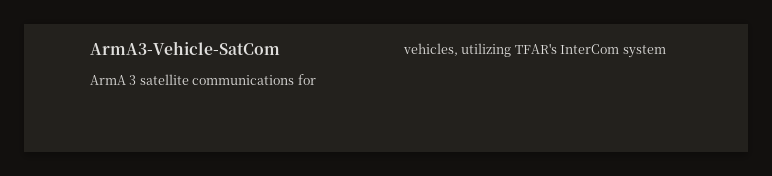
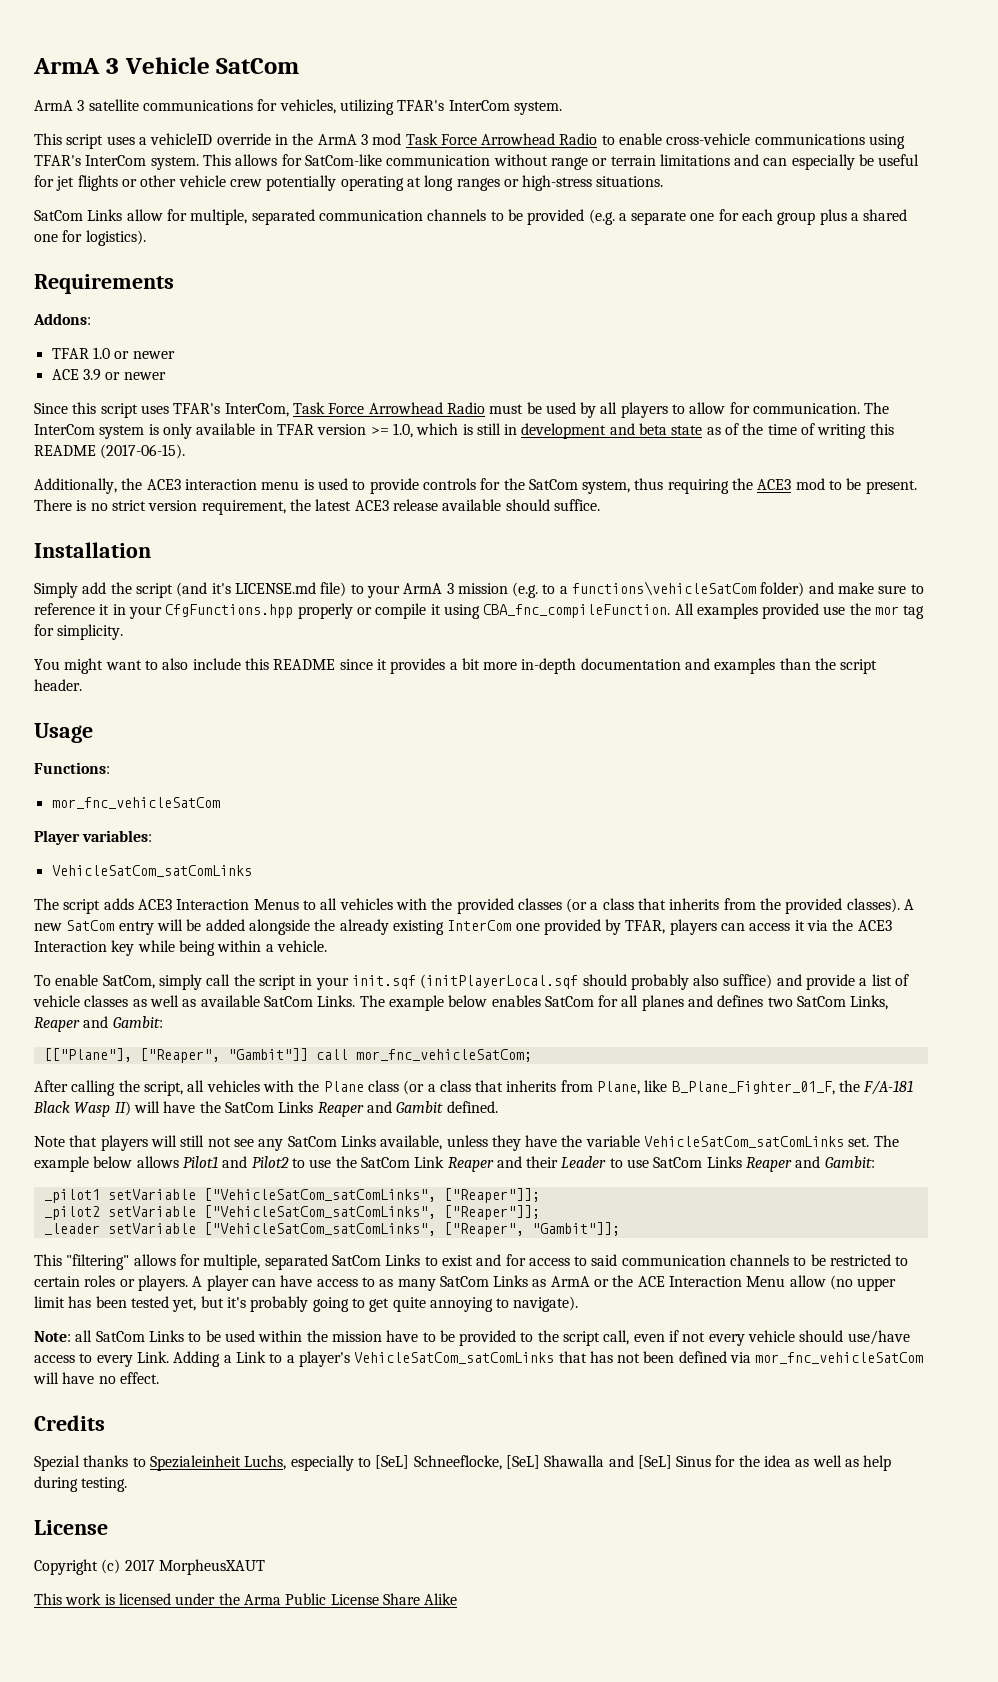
[90,41,280,55] ArmA3-Vehicle-SatCom -> [33,57,300,74] ArmA 3 Vehicle SatCom
[622,45,666,58] system -> [513,101,562,115] [34,133,906,149] [34,154,920,170] [34,175,664,191] [34,209,908,225] [34,230,146,246] [34,274,174,294] [33,313,91,325] [51,347,175,359] [51,369,166,381] [34,402,890,418] [34,423,894,439] [34,444,186,459] [34,478,917,494] [34,499,600,515] [34,542,151,558] [34,581,924,598] [34,603,925,619] [34,624,124,640] [34,658,878,674] [34,679,82,691] [34,723,93,743] [34,762,110,774] [51,797,220,809] [34,830,153,845] [51,865,252,877] [34,898,915,914] [34,919,892,935] [34,940,327,956] [34,974,910,990] [33,995,889,1011] [34,1016,163,1032] [43,1048,532,1063] [34,1080,914,1096] [33,1101,498,1117] [34,1135,899,1151] [34,1156,875,1172] [43,1188,540,1203] [43,1205,540,1220] [43,1222,620,1237] [34,1254,909,1270] [34,1275,897,1291] [34,1296,579,1312] [34,1330,910,1346] [34,1351,924,1367] [33,1372,159,1384] [34,1415,105,1431] [34,1455,892,1471] [34,1476,128,1492] [34,1520,108,1535] [34,1559,265,1575] [34,1593,458,1605] system. // This script uses a vehicleID override in the ArmA 3 mod Task Force Arrowhead Radio to enable cross-vehicle communications using TFAR's InterCom system. This allows for SatCom-like communication without range or terrain limitations and can especially be useful for jet flights or other vehicle crew potentially operating at long ranges or high-stress situations. // SatCom Links allow for multiple, separated communication channels to be provided (e.g. a separate one for each group plus a shared one for logistics). // Requirements // Addons: // TFAR 1.0 or newer // ACE 3.9 or newer // Since this script uses TFAR's InterCom, Task Force Arrowhead Radio must be used by all players to allow for communication. The InterCom system is only available in TFAR version >= 1.0, which is still in development and beta state as of the time of writing this README (2017-06-15). // Additionally, the ACE3 interaction menu is used to provide controls for the SatCom system, thus requiring the ACE3 mod to be present. There is no strict version requirement, the latest ACE3 release available should suffice. // Installation // Simply add the script (and it's LICENSE.md file) to your ArmA 3 mission (e.g. to a functions\vehicleSatCom folder) and make sure to reference it in your CfgFunctions.hpp properly or compile it using CBA_fnc_compileFunction. All examples provided use the mor tag for simplicity. // You might want to also include this README since it provides a bit more in-depth documentation and examples than the script header. // Usage // Functions: // mor_fnc_vehicleSatCom // Player variables: // VehicleSatCom_satComLinks // The script adds ACE3 Interaction Menus to all vehicles with the provided classes (or a class that inherits from the provided classes). A new SatCom entry will be added alongside the already existing InterCom one provided by TFAR, players can access it via the ACE3 Interaction key while being within a vehicle. // To enable SatCom, simply call the script in your init.sqf (initPlayerLocal.sqf should probably also suffice) and provide a list of vehicle classes as well as available SatCom Links. The example below enables SatCom for all planes and defines two SatCom Links, Reaper and Gambit: // [["Plane"], ["Reaper", "Gambit"]] call mor_fnc_vehicleSatCom; // After calling the script, all vehicles with the Plane class (or a class that inherits from Plane, like B_Plane_Fighter_01_F, the F/A-181 Black Wasp II) will have the SatCom Links Reaper and Gambit defined. // Note that players will still not see any SatCom Links available, unless they have the variable VehicleSatCom_satComLinks set. The example below allows Pilot1 and Pilot2 to use the SatCom Link Reaper and their Leader to use SatCom Links Reaper and Gambit: // _pilot1 setVariable ["VehicleSatCom_satComLinks", ["Reaper"]]; // _pilot2 setVariable ["VehicleSatCom_satComLinks", ["Reaper"]]; // _leader setVariable ["VehicleSatCom_satComLinks", ["Reaper", "Gambit"]]; // This "filtering" allows for multiple, separated SatCom Links to exist and for access to said communication channels to be restricted to certain roles or players. A player can have access to as many SatCom Links as ArmA or the ACE Interaction Menu allow (no upper limit has been tested yet, but it's probably going to get quite annoying to navigate). // Note: all SatCom Links to be used within the mission have to be provided to the script call, even if not every vehicle should use/have access to every Link. Adding a Link to a player's VehicleSatCom_satComLinks that has not been defined via mor_fnc_vehicleSatCom will have no effect. // Credits // Spezial thanks to Spezialeinheit Luchs, especially to [SeL] Schneeflocke, [SeL] Shawalla and [SeL] Sinus for the idea as well as help during testing. // License // Copyright (c) 2017 MorpheusXAUT // This work is licensed under the Arma Public License Share Alike

